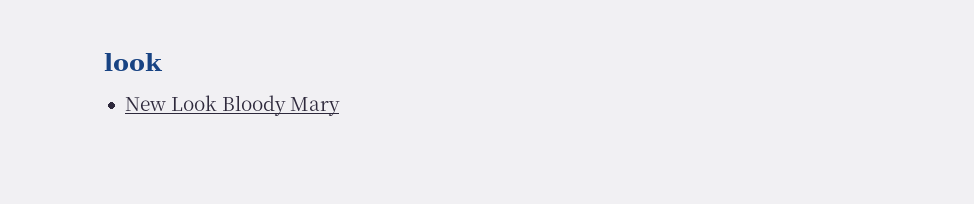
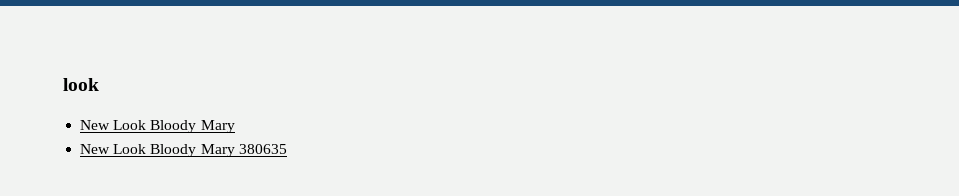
(341, 106) none -> [80,144,287,157] // New Look Bloody Mary 380635

